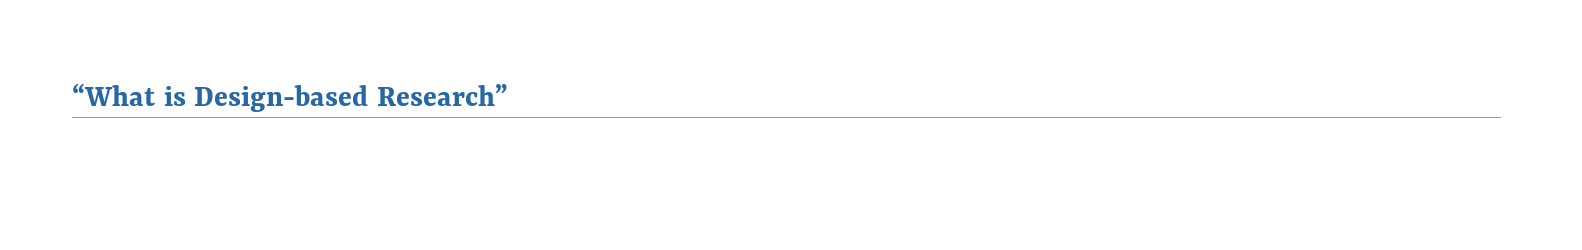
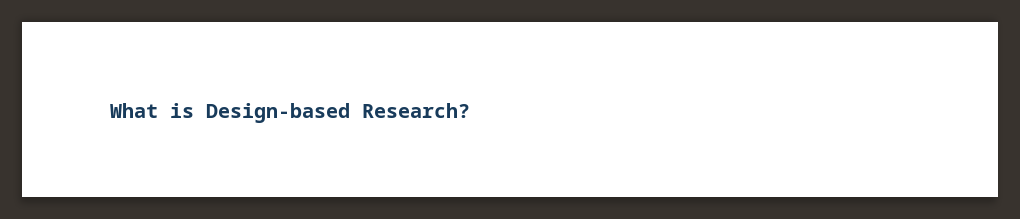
[72,83,155,106] “What -> [110,103,158,118] What
[376,84,508,106] Research” -> [362,103,470,118] Research?

